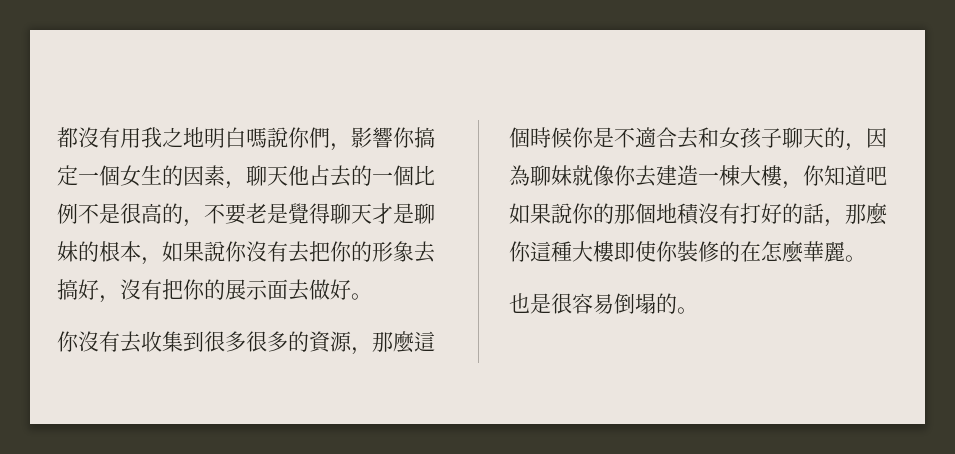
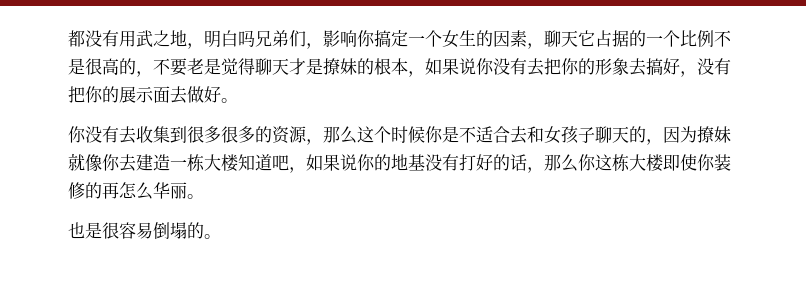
[78,127,393,151] 沒有用我之地明白嗎說你們，影響 -> [85,30,357,49] 没有用武之地，明白吗兄弟们，影响
[99,165,120,186] 個 -> [425,30,442,47] 个
[288,165,414,187] 他占去的一個 -> [578,30,680,47] 它占据的一个
[288,203,309,224] 覺 -> [221,58,238,75] 觉
[414,203,435,224] 聊 -> [323,58,340,75] 撩
[204,241,267,262] 說你沒 -> [459,58,510,75] 说你没
[120,279,141,300] 沒 -> [697,58,714,75] 没
[78,331,99,352] 沒 -> [85,126,102,143] 没
[309,331,435,355] [509,127,551,148] 資源，那麼這個時 -> [272,126,408,145] 资源，那么这个时
[635,127,656,148] 適 -> [476,126,493,143] 适
[509,165,551,186] 為聊 -> [680,126,714,143] 为撩
[719,165,887,189] [509,203,887,227] [509,241,845,263] 棟大樓，你知道吧如果說你的那個地積沒有打好的話，那麼你這種大樓即使你裝修的在怎麼華麗 -> [187,154,731,173] [68,182,187,200] 栋大楼知道吧，如果说你的地基没有打好的话，那么你这栋大楼即使你装修的再怎么华丽

